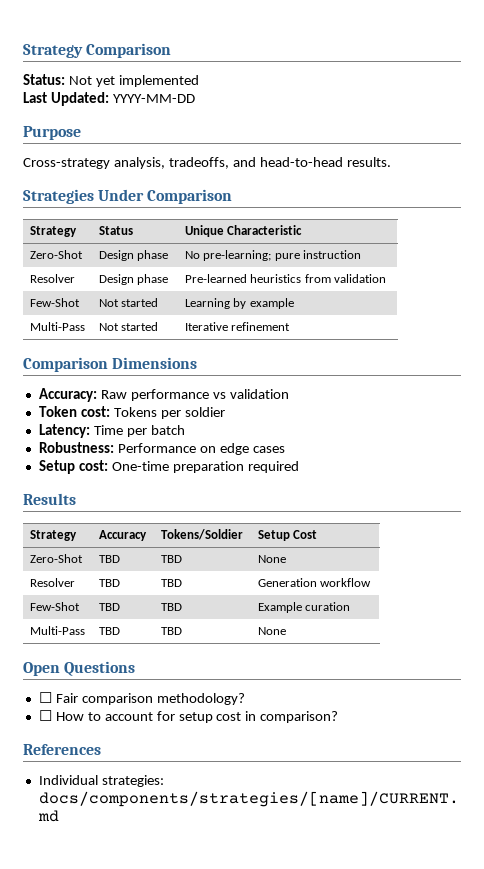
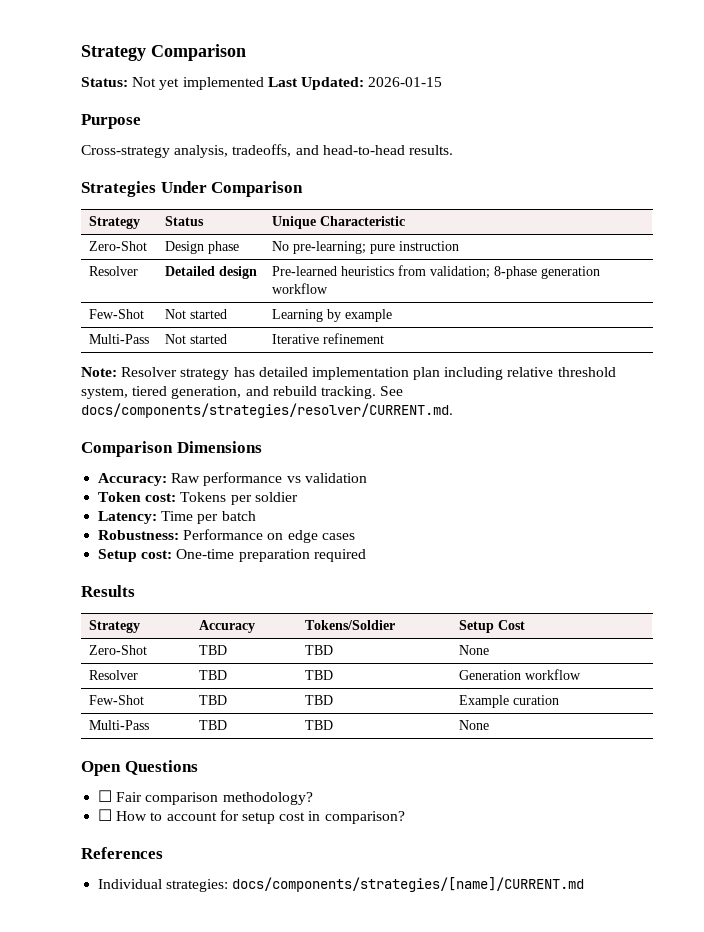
(199, 81) // -> (264, 83) none
[112,94,195,103] YYYY-MM-DD -> [368,77,443,87] 2026-01-15
[98,274,169,285] Design phase -> [164,266,257,279] Detailed design
[334,274,387,283] validation -> [429,266,600,279] [271,283,328,294] validation; 8-phase generation workflow
(291, 326) none -> [81,367,616,380] [81,386,404,399] [81,403,453,418] // Note: Resolver strategy has detailed implementation plan including relative threshold system, tiered generation, and rebuild tracking. See docs/components/strategies/resolver/CURRENT.md.

